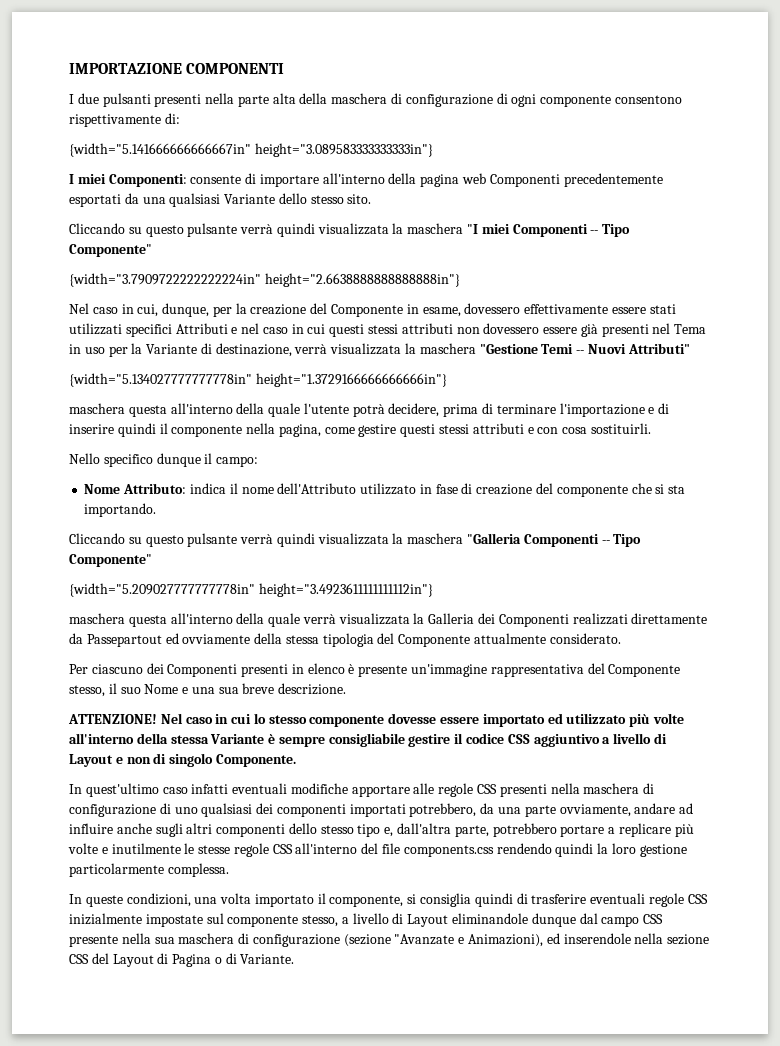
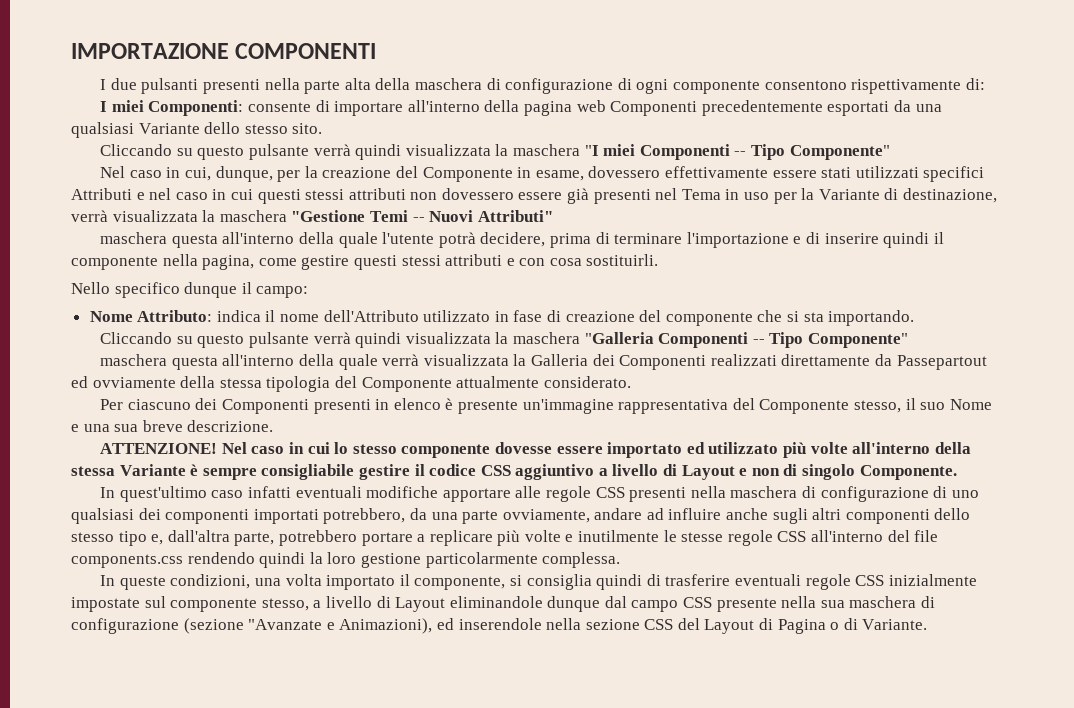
[69,143,433,157] // {width="5.141666666666667in" height="3.089583333333333in"} -> (985, 84) none
[69,273,460,287] // {width="3.7909722222222224in" height="2.6638888888888888in"} -> (890, 152) none
[69,373,447,387] // {width="5.134027777777778in" height="1.3729166666666666in"} -> (553, 216) none
[69,583,433,597] // {width="5.209027777777778in" height="3.4923611111111112in"} -> (908, 340) none

